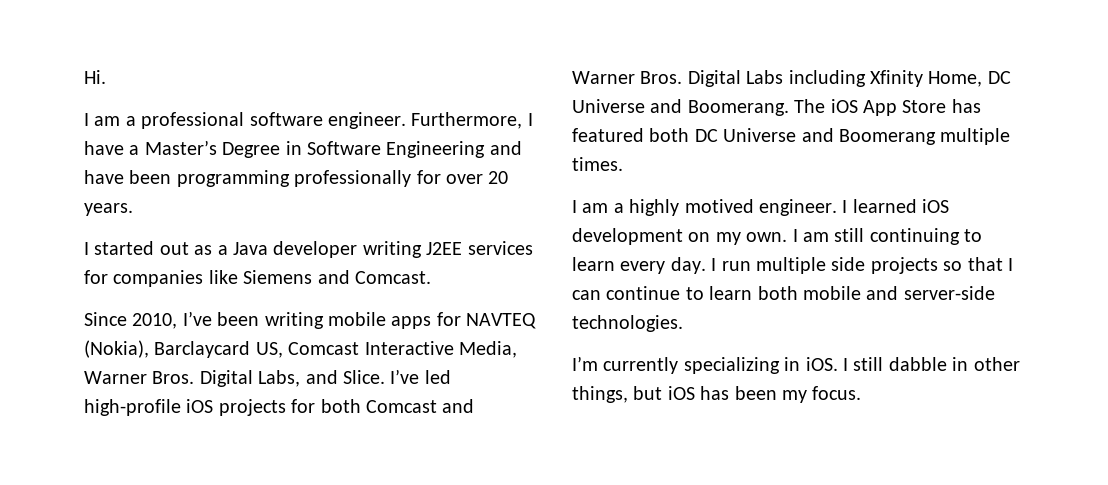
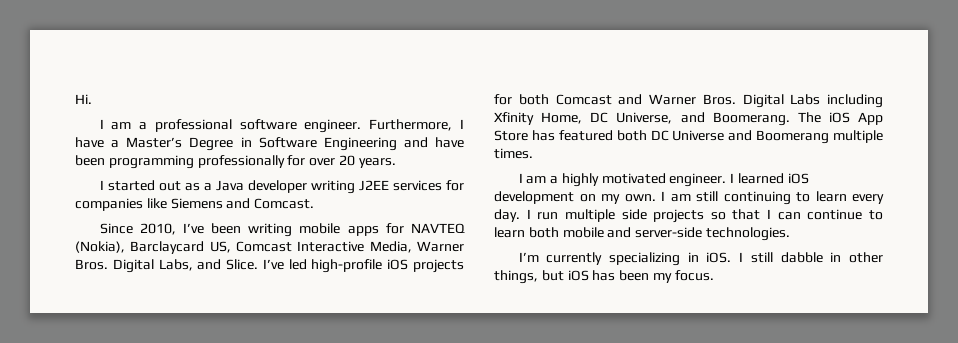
[572,99,645,113] Universe -> [616,112,673,124] Universe,
[684,199,754,213] motived -> [601,173,666,184] motivated

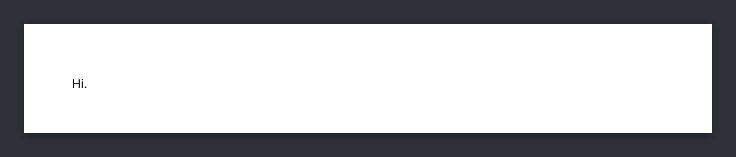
[99,119,465,133] [75,137,464,151] [75,155,396,169] [99,180,464,194] [75,198,315,211] [99,223,465,237] [75,241,464,254] [75,259,464,273] [494,94,883,108] [494,112,883,126] [494,130,883,144] [494,148,533,159] [518,173,809,187] [494,191,884,205] [494,209,883,223] [494,227,790,241] [518,252,884,266] [494,270,714,284] // I am a professional software engineer. Furthermore, I have a Master’s Degree in Software Engineering and have been programming professionally for over 20 years. // I started out as a Java developer writing J2EE services for companies like Siemens and Comcast. // Since 2010, I’ve been writing mobile apps for NAVTEQ (Nokia), Barclaycard US, Comcast Interactive Media, Warner Bros. Digital Labs, and Slice. I’ve led high-profile iOS projects for both Comcast and Warner Bros. Digital Labs including Xfinity Home, DC Universe, and Boomerang. The iOS App Store has featured both DC Universe and Boomerang multiple times. // I am a highly motivated engineer. I learned iOS development on my own. I am still continuing to learn every day. I run multiple side projects so that I can continue to learn both mobile and server-side technologies. // I’m currently specializing in iOS. I still dabble in other things, but iOS has been my focus. -> (87, 83) none

